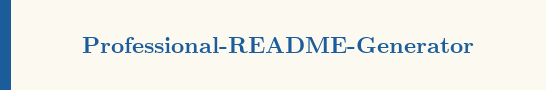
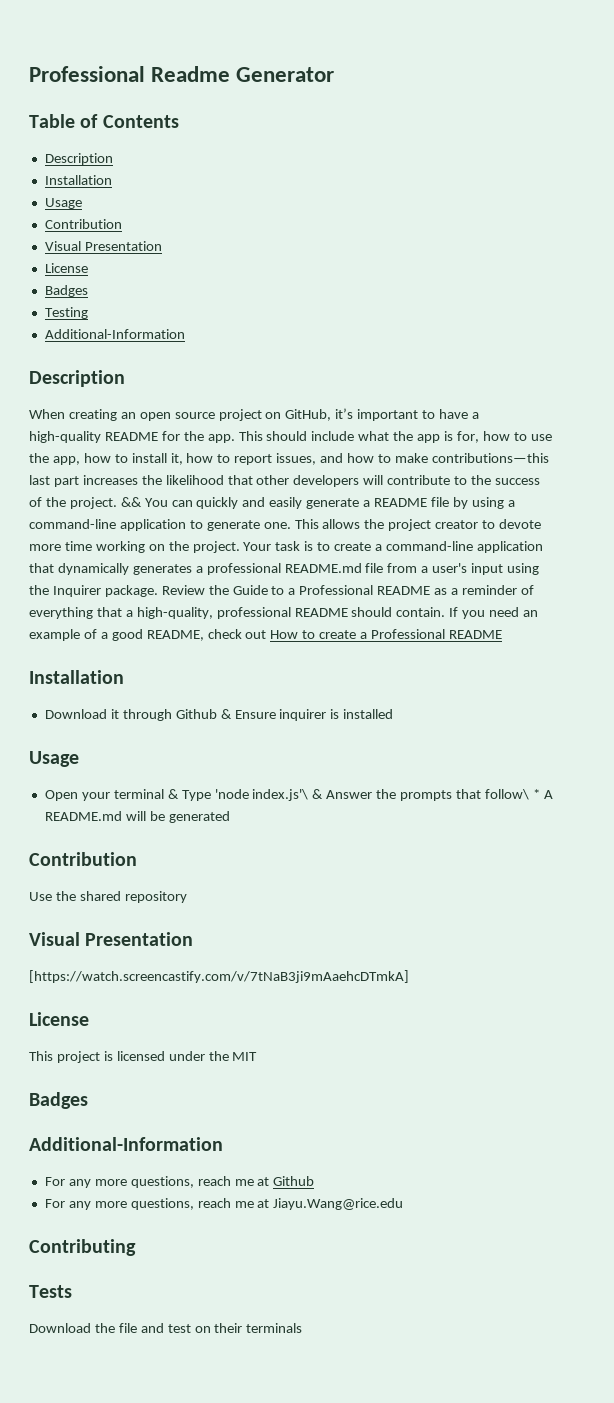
[82,37,474,53] Professional-README-Generator -> [29,66,335,82] [29,114,179,128] [44,153,113,165] [44,175,112,185] [44,198,82,209] [44,219,122,229] [44,241,162,251] [44,263,88,273] [44,285,88,297] [44,307,88,319] [44,329,185,339] [29,370,125,387] [29,408,479,421] [29,431,552,443] [29,453,549,465] [29,475,540,487] [29,497,515,509] [29,519,542,531] [29,541,543,553] [29,563,540,575] [29,585,534,597] [29,607,539,619] [29,629,502,641] [29,670,124,684] [44,709,394,721] [29,751,79,767] [44,789,553,801] [44,811,230,823] [29,852,137,866] [29,891,187,903] [29,932,194,946] [29,970,409,983] [29,1012,89,1026] [29,1051,258,1063] [29,1092,88,1109] [29,1137,223,1151] [44,1176,315,1188] [44,1198,404,1210] [29,1239,136,1256] [29,1285,72,1298] [29,1323,303,1333] Professional Readme Generator // Table of Contents // Description // Installation // Usage // Contribution // Visual Presentation // License // Badges // Testing // Additional-Information // Description // When creating an open source project on GitHub, it’s important to have a high-quality README for the app. This should include what the app is for, how to use the app, how to install it, how to report issues, and how to make contributions—this last part increases the likelihood that other developers will contribute to the success of the project. && You can quickly and easily generate a README file by using a command-line application to generate one. This allows the project creator to devote more time working on the project. Your task is to create a command-line application that dynamically generates a professional README.md file from a user's input using the Inquirer package. Review the Guide to a Professional README as a reminder of everything that a high-quality, professional README should contain. If you need an example of a good README, check out How to create a Professional README // Installation // Download it through Github & Ensure inquirer is installed // Usage // Open your terminal & Type 'node index.js'\ & Answer the prompts that follow\ * A README.md will be generated // Contribution // Use the shared repository // Visual Presentation // [https://watch.screencastify.com/v/7tNaB3ji9mAaehcDTmkA] // License // This project is licensed under the MIT // Badges // Additional-Information // For any more questions, reach me at Github // For any more questions, reach me at Jiayu.Wang@rice.edu // Contributing // Tests // Download the file and test on their terminals

